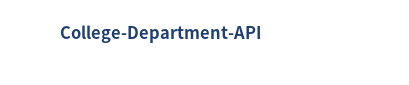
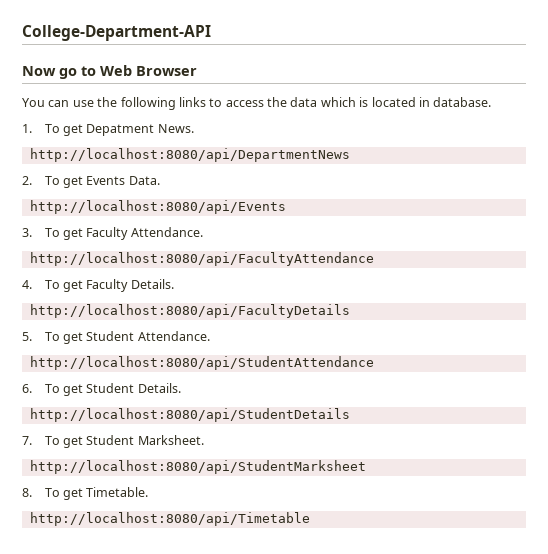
(261, 34) none -> [22,65,197,79] [22,97,492,110] [22,124,194,136] [29,148,350,162] [22,176,160,188] [29,200,286,214] [22,227,203,240] [29,252,374,266] [22,279,174,292] [29,304,350,318] [22,331,210,344] [29,356,374,370] [22,383,181,396] [29,408,350,422] [22,435,204,448] [29,460,366,474] [22,487,149,500] [29,512,310,526] // Now go to Web Browser // You can use the following links to access the data which is located in database. // 1. To get Depatment News. // http://localhost:8080/api/DepartmentNews // 2. To get Events Data. // http://localhost:8080/api/Events // 3. To get Faculty Attendance. // http://localhost:8080/api/FacultyAttendance // 4. To get Faculty Details. // http://localhost:8080/api/FacultyDetails // 5. To get Student Attendance. // http://localhost:8080/api/StudentAttendance // 6. To get Student Details. // http://localhost:8080/api/StudentDetails // 7. To get Student Marksheet. // http://localhost:8080/api/StudentMarksheet // 8. To get Timetable. // http://localhost:8080/api/Timetable

